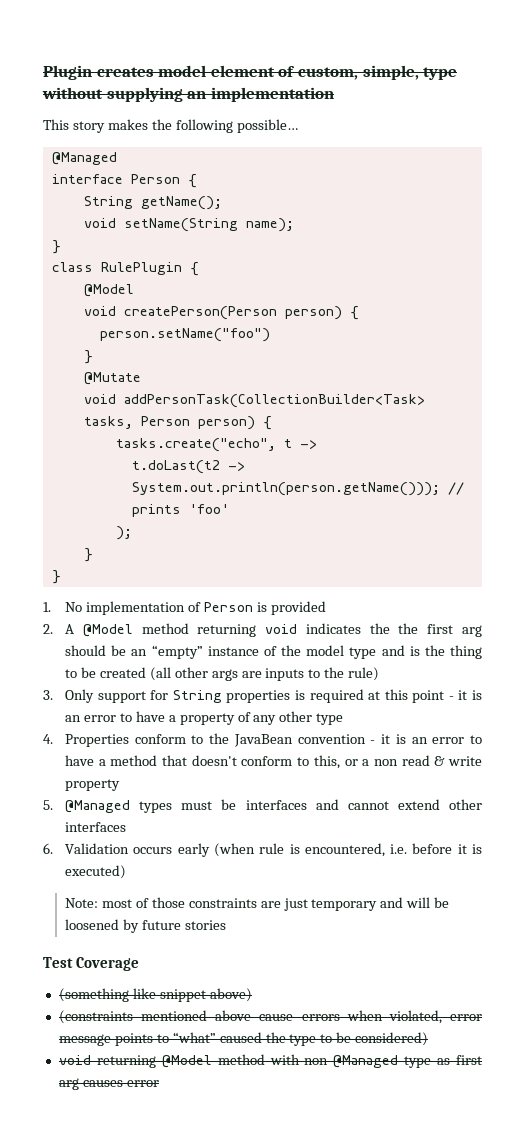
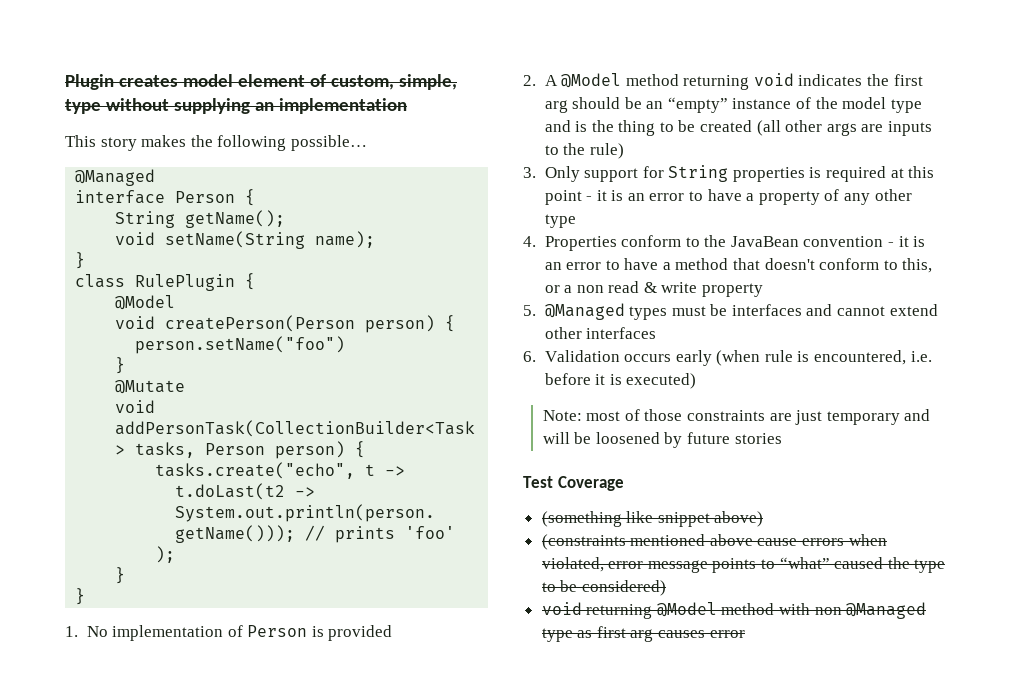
[398,623,419,634] the -> (890, 80) none

